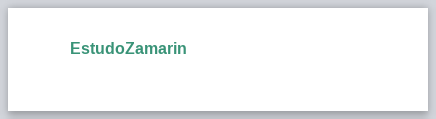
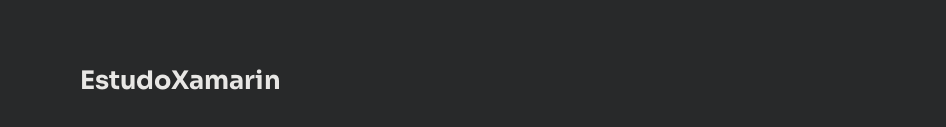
[70,42,187,54] EstudoZamarin -> [80,69,281,90] EstudoXamarin

